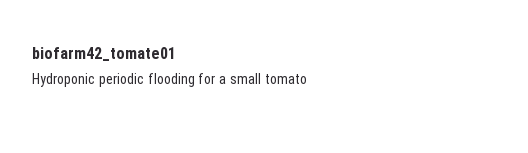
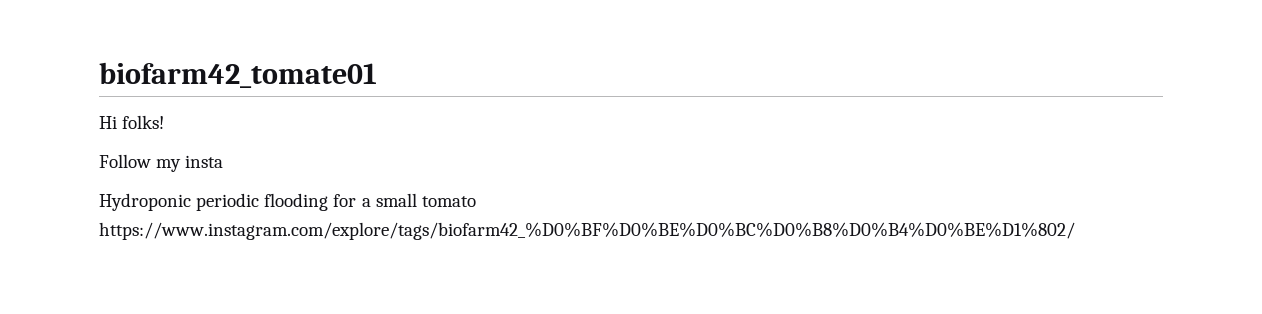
(176, 54) none -> [99,115,165,129] [99,154,224,172] // Hi folks! // Follow my insta
(307, 79) none -> [99,222,1075,240] https://www.instagram.com/explore/tags/biofarm42_%D0%BF%D0%BE%D0%BC%D0%B8%D0%B4%D0%BE%D1%802/

